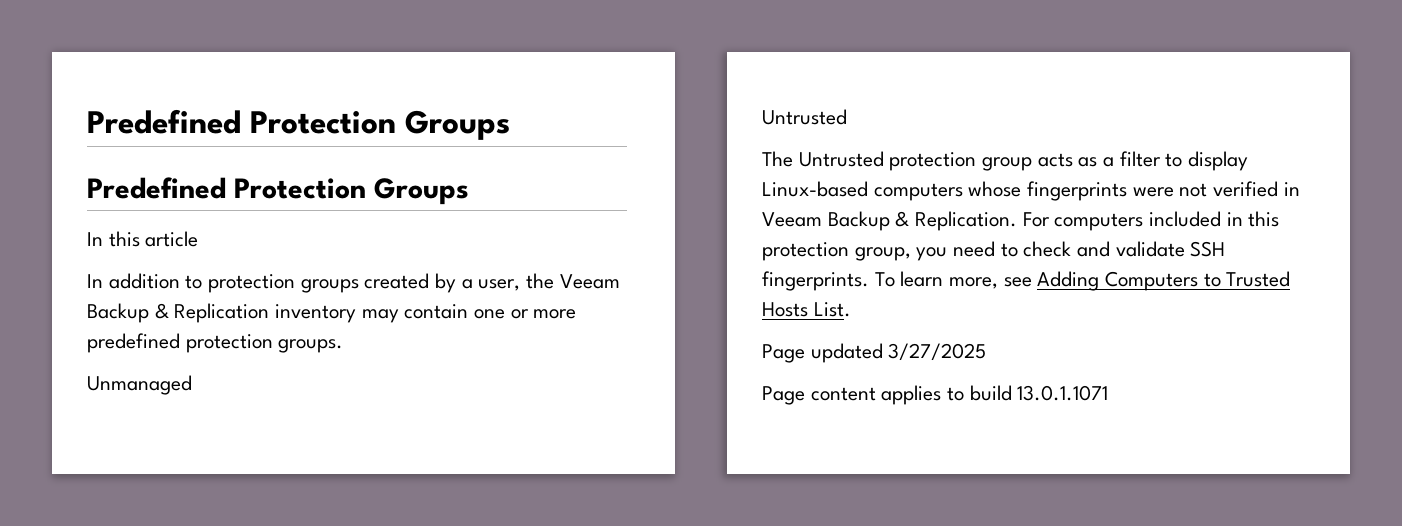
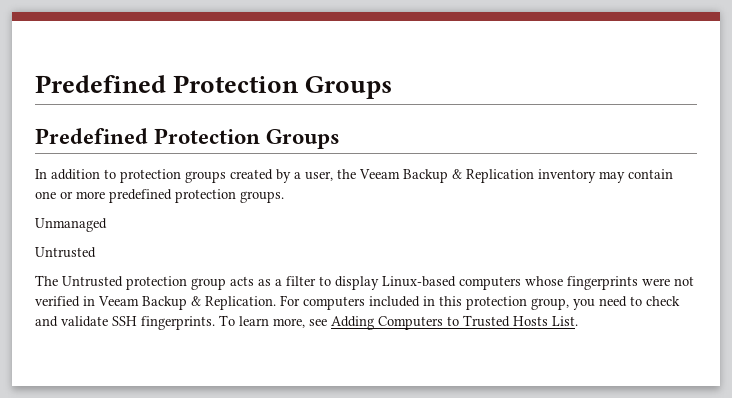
[87,231,199,247] // In this article -> (341, 139) none
[762,343,987,363] [762,385,1109,405] // Page updated 3/27/2025 // Page content applies to build 13.0.1.1071 -> (578, 321) none

